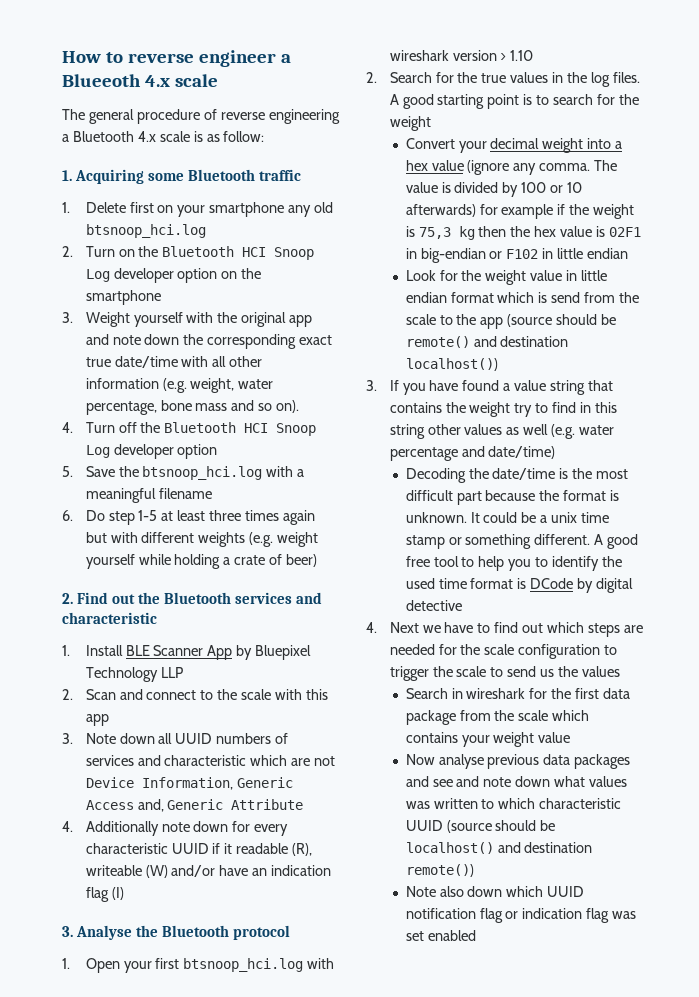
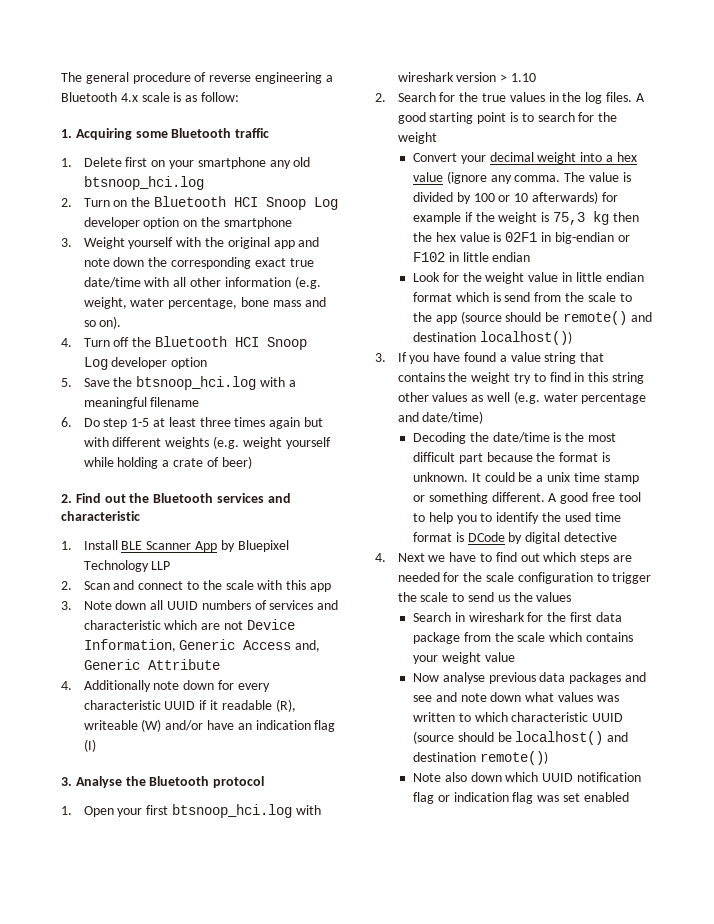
[62,50,291,67] [62,74,218,87] How to reverse engineer a Blueeoth 4.x scale // -> (61, 77) none

